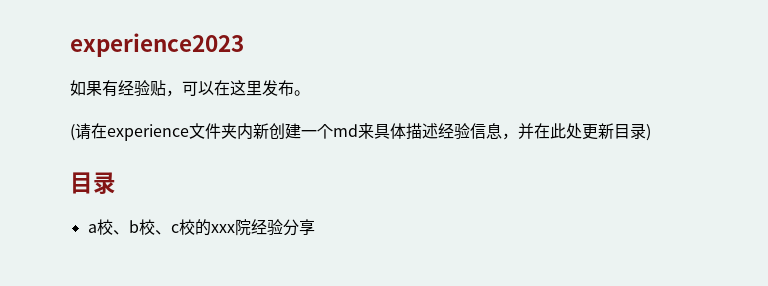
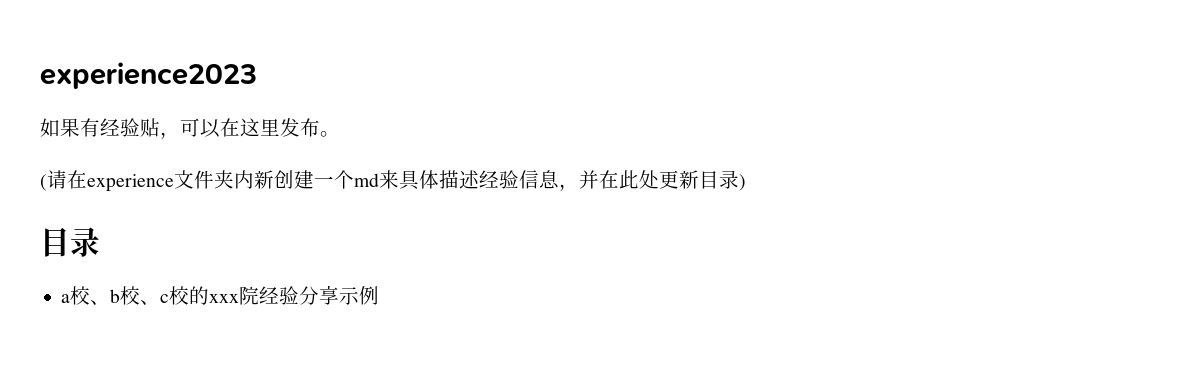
(315, 227) none -> [339,286,380,305] 示例

